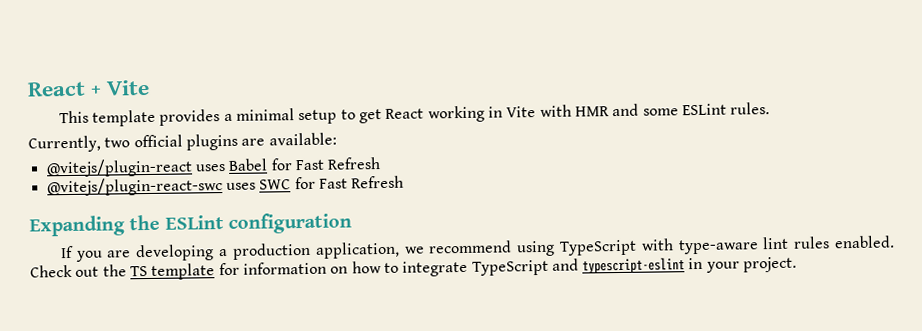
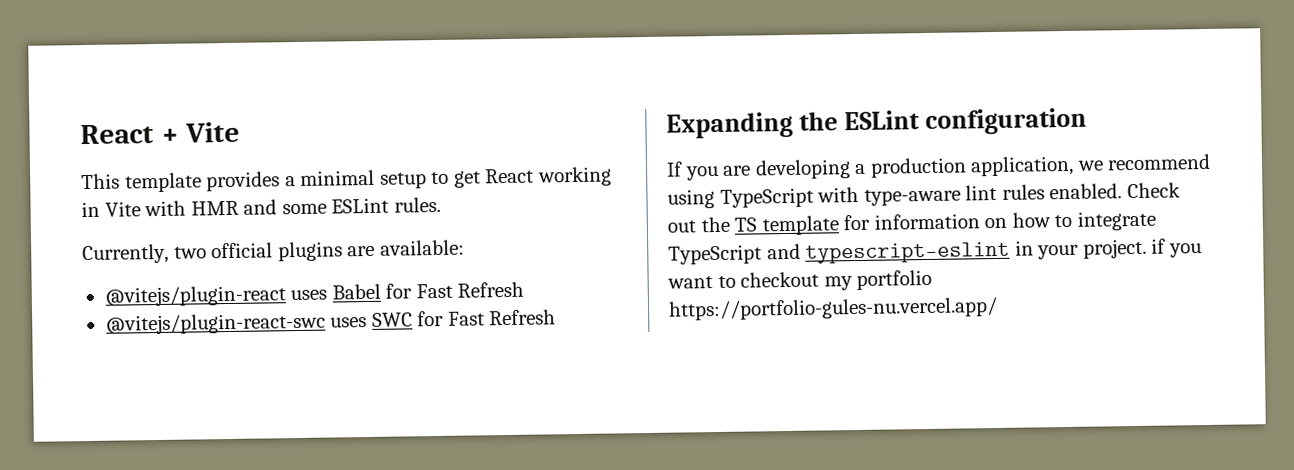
(798, 264) none -> [1151,238,1202,258] [667,269,933,291] [668,296,998,321] if you want to checkout my portfolio https://portfolio-gules-nu.vercel.app/

